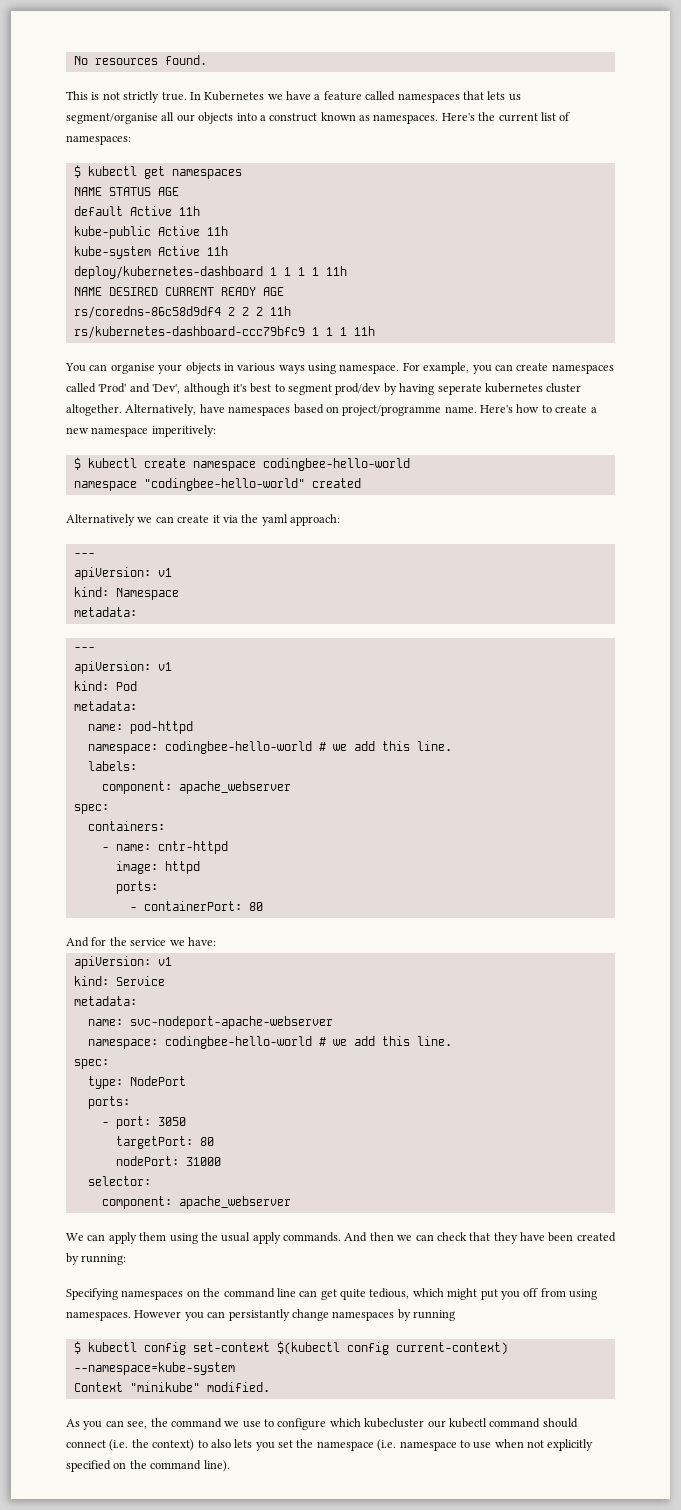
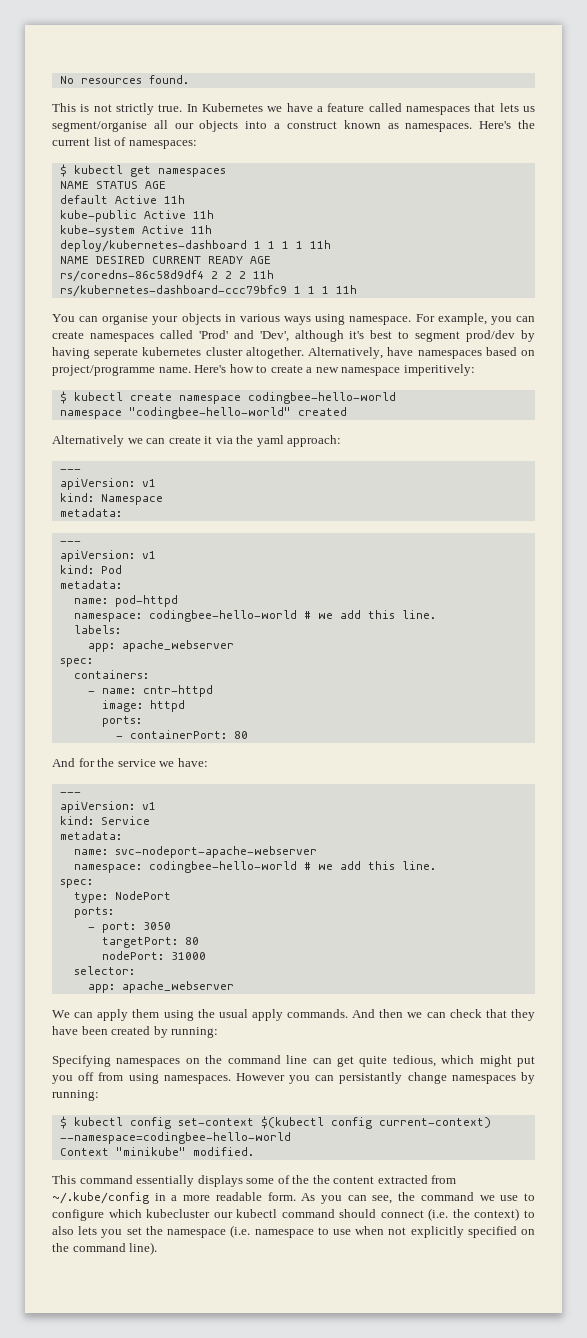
[101,781,172,794] component: -> [87,643,115,652] app:
(216, 941) none -> [59,792,81,795] // ---
[101,1196,172,1209] component: -> [87,984,115,993] app:
[413,1310,455,1321] running -> [52,1090,99,1101] running:
[73,1362,235,1375] --namespace=kube-system -> [59,1132,291,1144] --namespace=codingbee-hello-world
(270, 1387) none -> [52,1175,457,1187] [52,1192,296,1204] This command essentially displays some of the the content extracted from ~/.kube/config in a more readable form.

